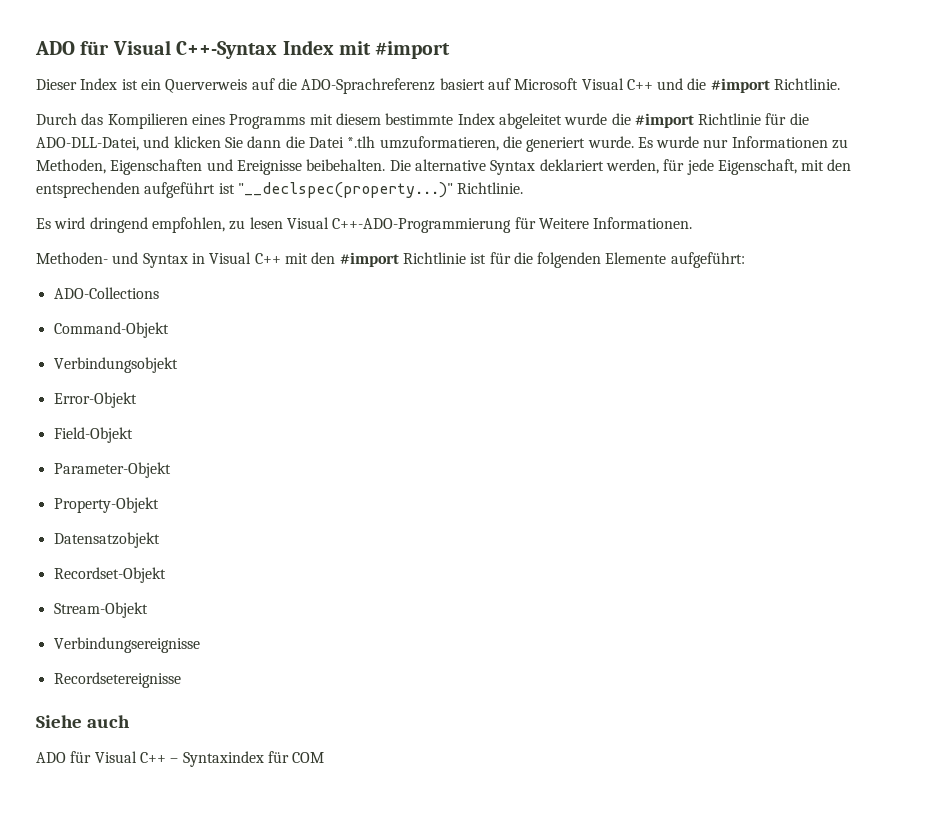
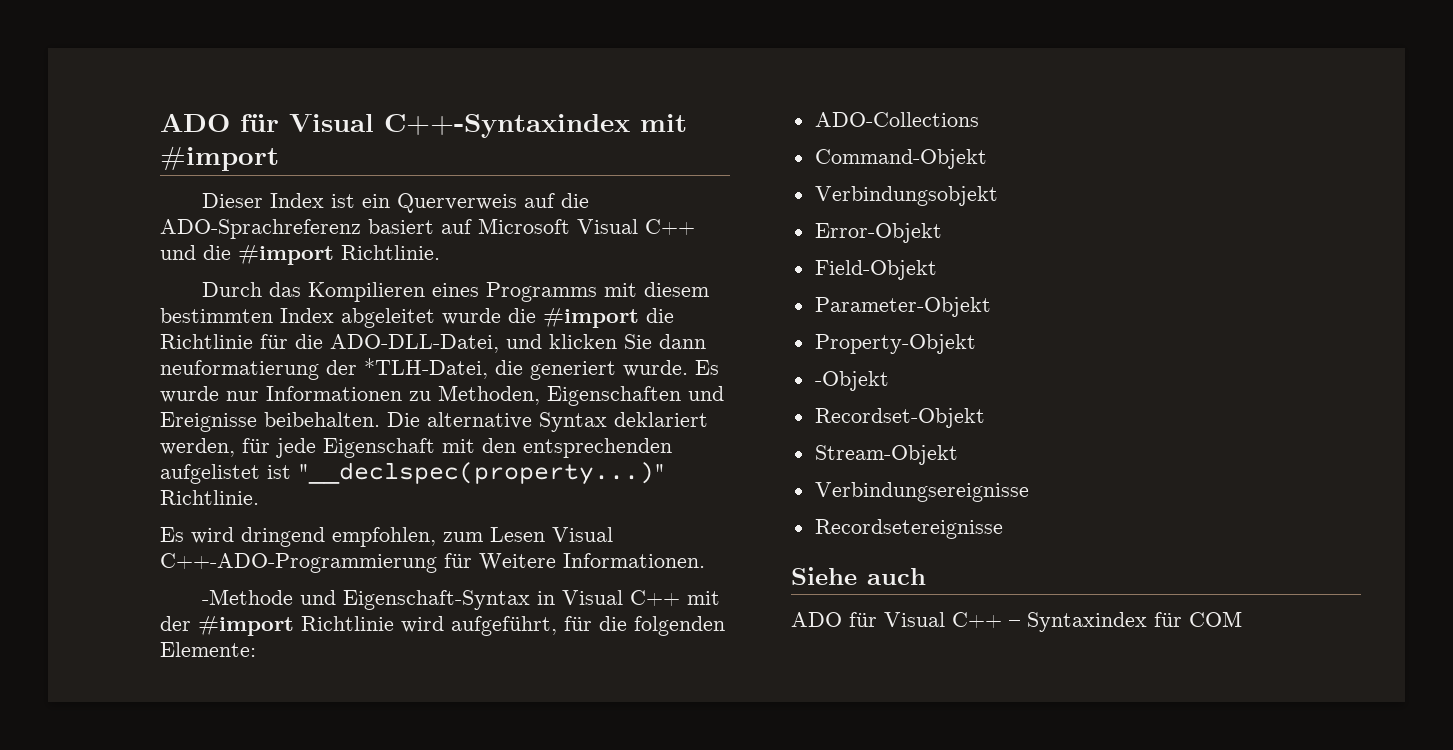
[35,40,334,59] ADO für Visual C++-Syntax Index -> [160,113,630,138] ADO für Visual C++-Syntaxindex
[385,113,454,125] bestimmte -> [160,308,273,323] bestimmten
(694, 120) none -> [646,308,674,323] die
[285,136,499,151] die Datei *.tlh umzuformatieren, -> [160,358,488,380] neuformatierung der *TLH-Datei,
[717,159,797,175] Eigenschaft, -> [323,438,435,458] Eigenschaft
[144,182,216,198] aufgeführt -> [160,464,260,484] aufgelistet
[229,217,283,230] zu lesen -> [443,527,545,542] zum Lesen
[36,252,188,268] Methoden- und Syntax -> [202,589,531,610] -Methode und Eigenschaft-Syntax
[311,252,487,267] den #import Richtlinie ist -> [160,616,557,636] der #import Richtlinie wird aufgeführt,
[605,252,745,268] Elemente aufgeführt: -> [160,642,256,657] Elemente:
[53,532,160,548] Datensatzobjekt -> [814,371,889,391] -Objekt

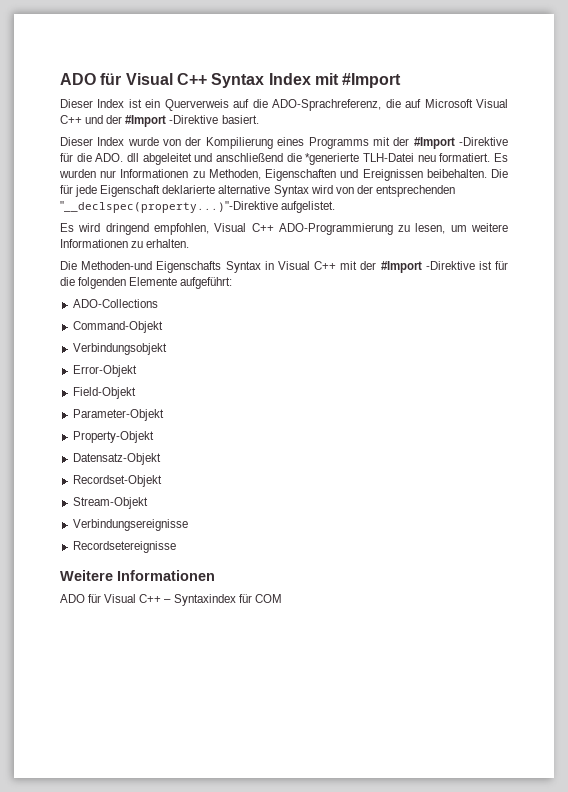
[160,113,687,138] [160,146,279,171] ADO für Visual C++-Syntaxindex mit #import -> [60,73,402,88] ADO für Visual C++ Syntax Index mit #Import
[160,219,434,239] ADO-Sprachreferenz basiert -> [272,99,401,111] ADO-Sprachreferenz, die
[203,245,440,265] [202,282,710,302] [160,308,674,328] [160,334,706,353] [160,358,719,380] [160,386,219,403] die #import Richtlinie. // Durch das Kompilieren eines Programms mit diesem bestimmten Index abgeleitet wurde die #import die Richtlinie für die ADO-DLL-Datei, und klicken Sie dann neuformatierung der *TLH-Datei, die generiert wurde. Es wurde -> [106,115,259,127] [60,137,509,149] [60,153,508,165] [59,169,96,178] der #Import -Direktive basiert. // Dieser Index wurde von der Kompilierung eines Programms mit der #Import -Direktive für die ADO. dll abgeleitet und anschließend die *generierte TLH-Datei neu formatiert. Es wurden
[160,412,257,432] Ereignisse -> [362,169,423,181] Ereignissen
[427,412,708,432] [160,438,672,458] [160,462,665,485] [160,490,259,505] [160,527,613,547] [160,553,705,573] [202,589,531,610] alternative Syntax deklariert werden, für jede Eigenschaft mit den entsprechenden aufgelistet ist "__declspec(property...)" Richtlinie. // Es wird dringend empfohlen, zum Lesen Visual C++-ADO-Programmierung für Weitere Informationen. // -Methode und Eigenschaft-Syntax -> [60,185,455,197] [60,201,336,213] [60,223,509,235] [60,239,190,248] [60,261,261,273] für jede Eigenschaft deklarierte alternative Syntax wird von der entsprechenden "__declspec(property...)"-Direktive aufgelistet. // Es wird dringend empfohlen, Visual C++ ADO-Programmierung zu lesen, um weitere Informationen zu erhalten. // Die Methoden-und Eigenschafts Syntax
[198,616,557,636] #import Richtlinie wird aufgeführt, -> [380,261,492,273] #Import -Direktive ist
[160,642,256,657] Elemente: -> [129,277,233,289] Elemente aufgeführt:
[814,371,889,391] -Objekt -> [72,453,161,465] Datensatz-Objekt
[791,567,926,585] Siehe auch -> [60,570,215,581] Weitere Informationen

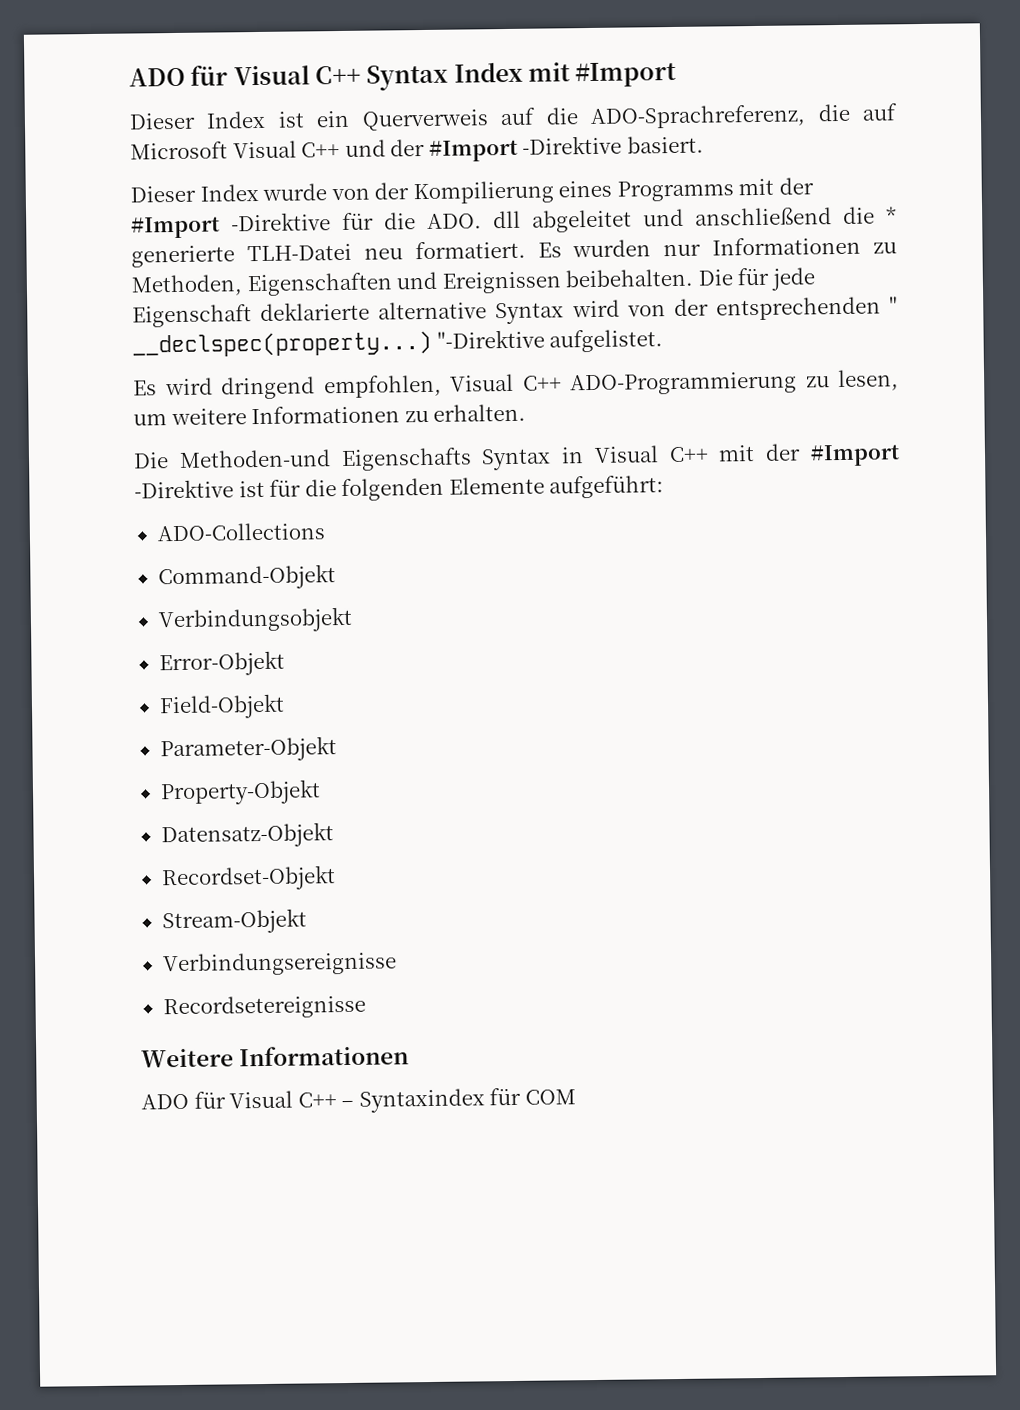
[305,153,360,165] *generierte -> [886,206,897,224] [131,245,235,268] * generierte
[60,201,278,213] "__declspec(property...)"-Direktive -> [889,296,898,314] [132,329,545,358] " __declspec(property...) "-Direktive

